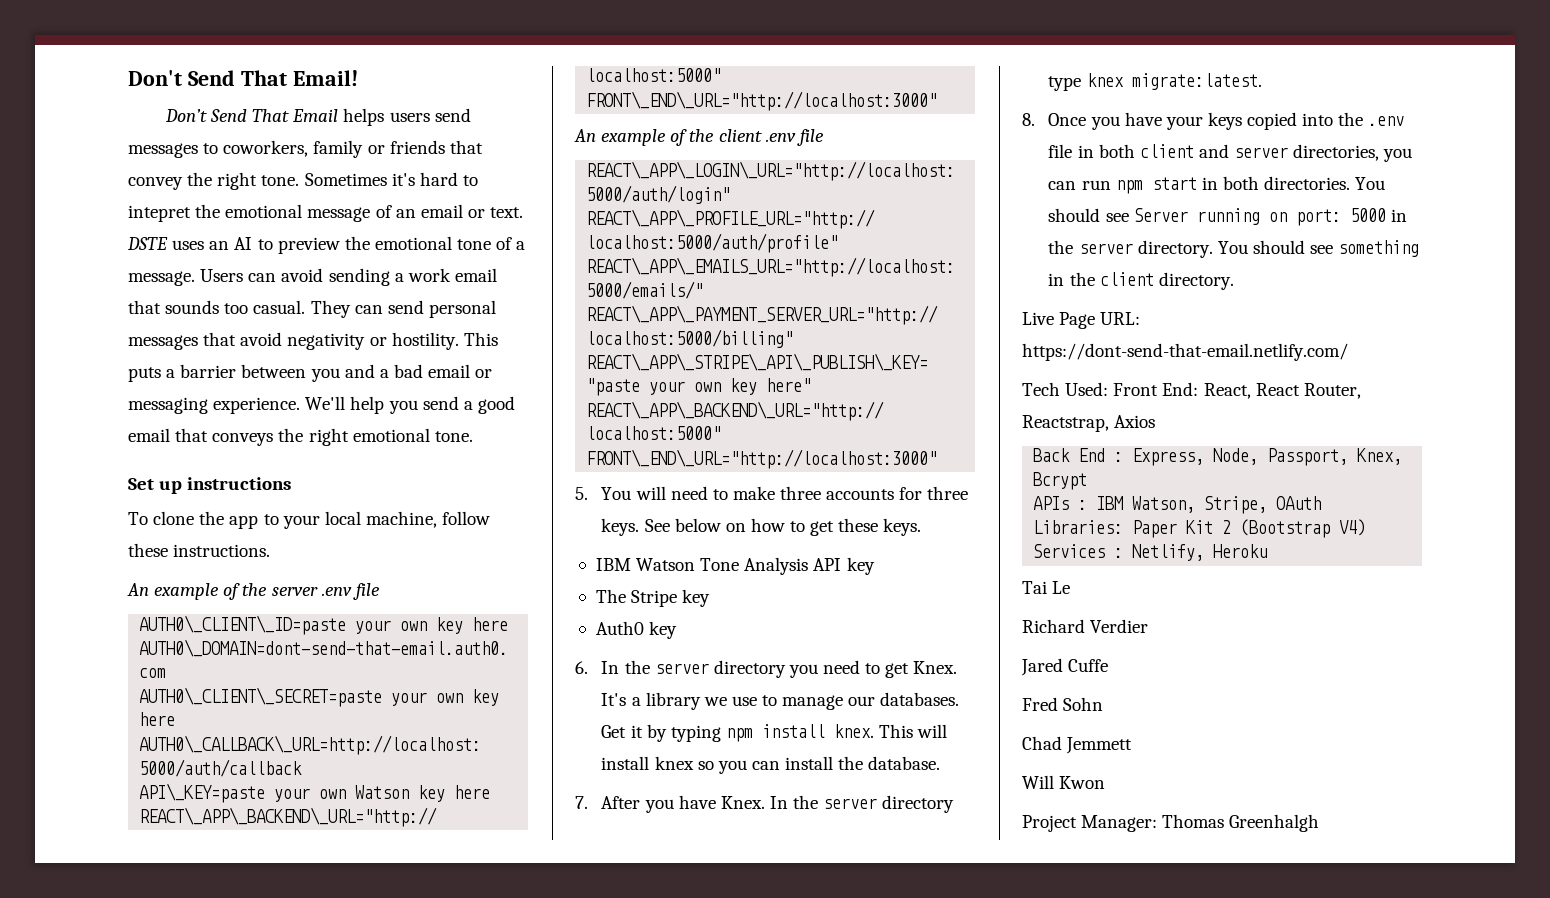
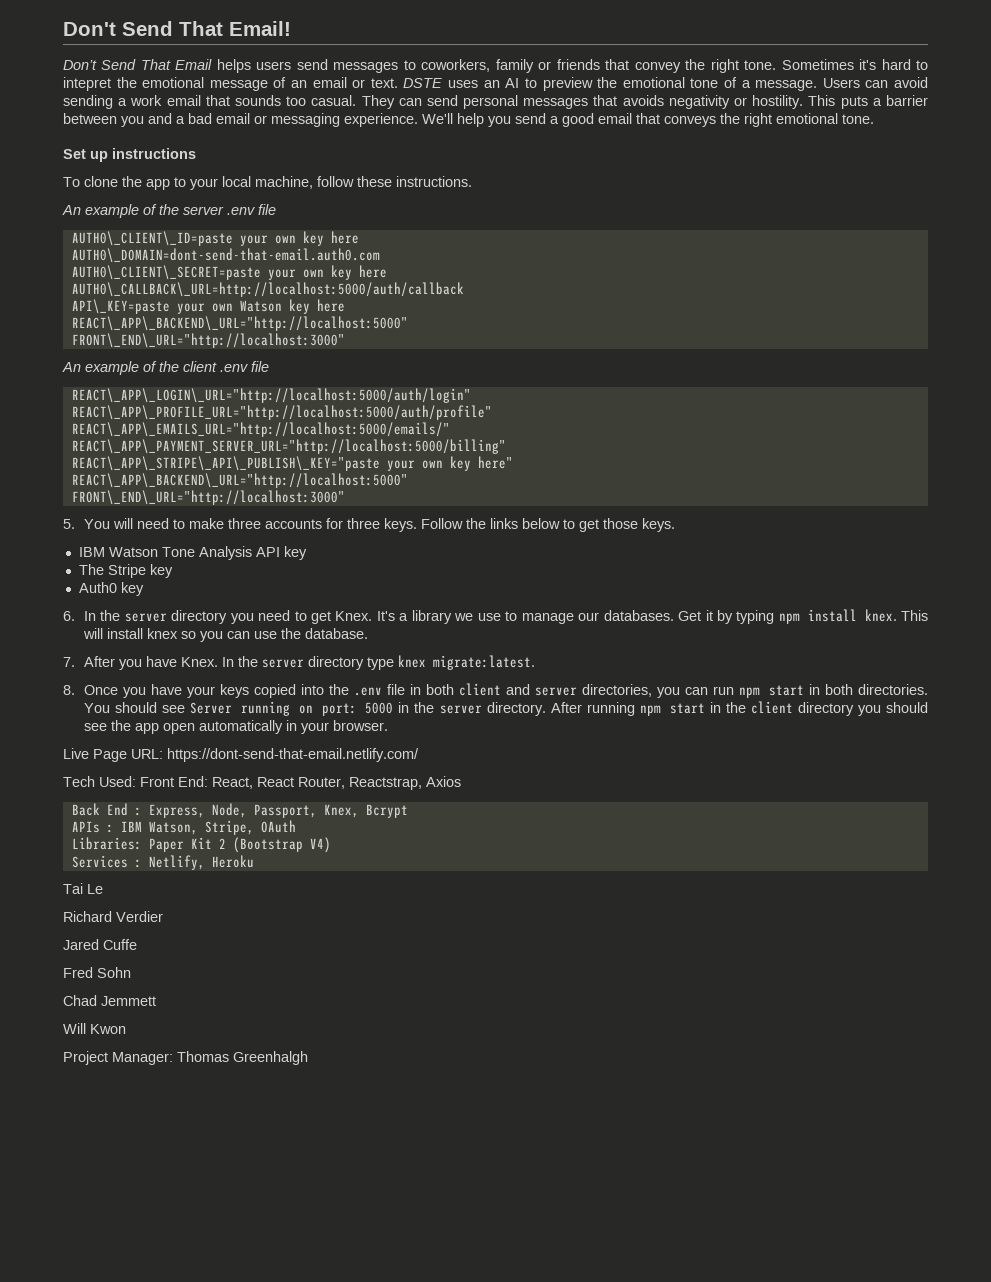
[240,332,283,346] avoid -> [622,95,664,106] avoids
[644,518,879,536] See below on how to get these -> [420,518,638,532] Follow the links below to get those
[785,756,834,770] install -> [253,631,277,639] use
[1217,240,1420,257] [1048,272,1234,290] You should see something in the client directory. -> [550,701,928,716] [83,720,388,734] After running npm start in the client directory you should see the app open automatically in your browser.

